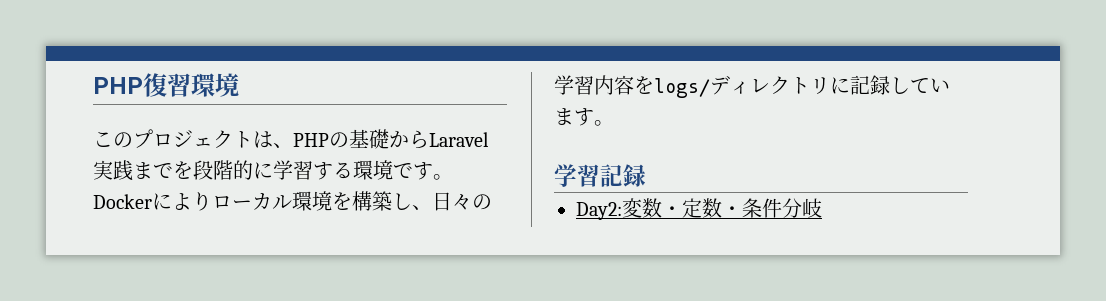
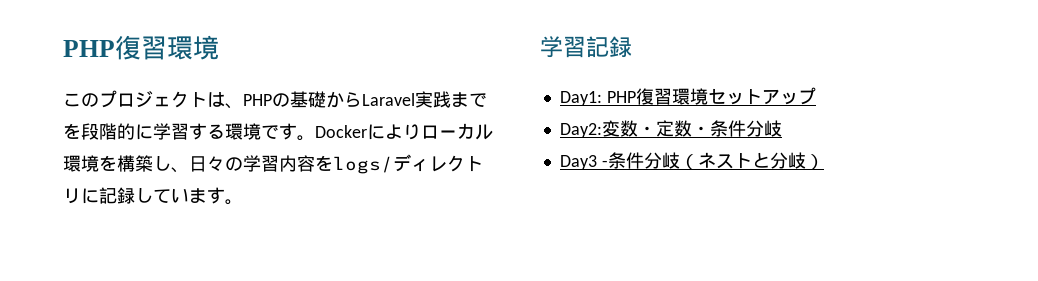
(646, 175) none -> [559,87,816,106] // Day1: PHP復習環境セットアップ
(822, 208) none -> [559,152,824,170] // Day3 -条件分岐（ネストと分岐）

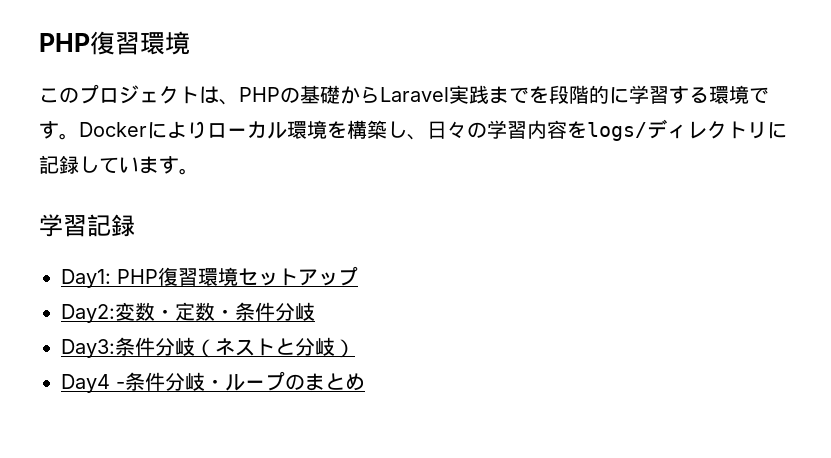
[559,155,608,170] Day3 - -> [61,339,115,358] Day3:
(824, 162) none -> [61,371,365,393] // Day4 -条件分岐・ループのまとめ

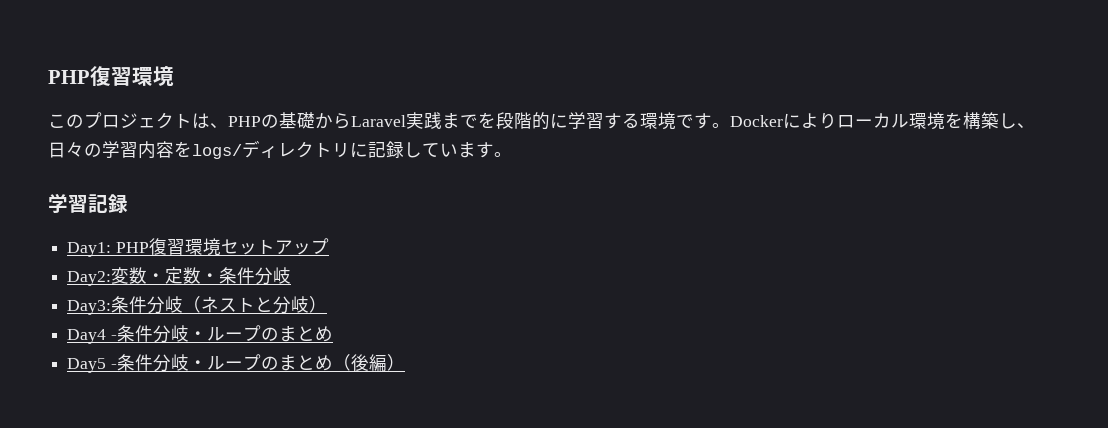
(365, 382) none -> [67,354,405,373] // Day5 -条件分岐・ループのまとめ（後編）

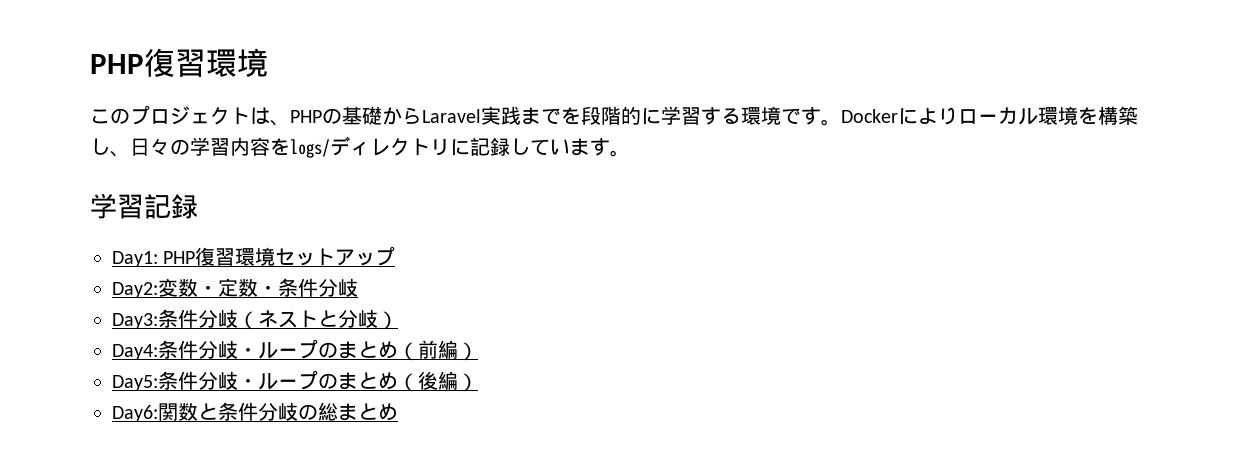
[67,325,333,344] [67,358,117,373] Day4 -条件分岐・ループのまとめ // Day5 - -> [112,339,478,361] [112,375,158,391] Day4:条件分岐・ループのまとめ（前編） // Day5:
(405, 362) none -> [112,402,398,422] // Day6:関数と条件分岐の総まとめ

